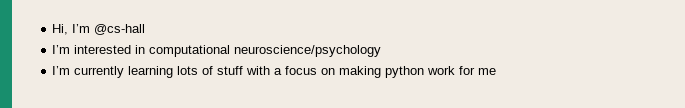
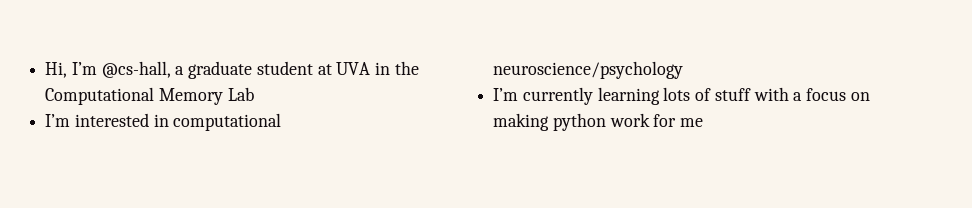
[94,24,146,35] @cs-hall -> [101,61,419,79] [45,87,254,105] @cs-hall, a graduate student at UVA in the Computational Memory Lab

